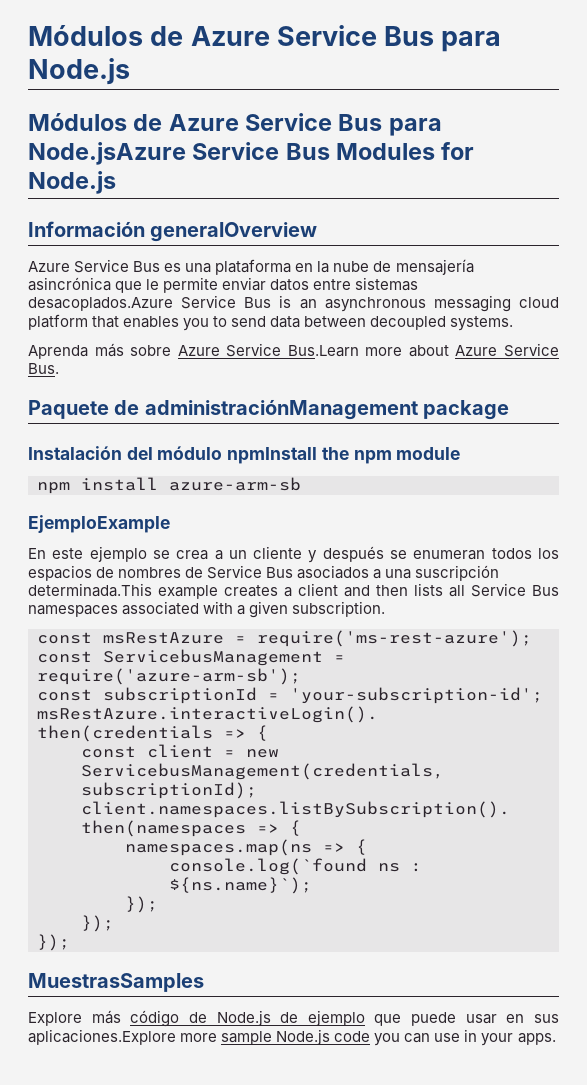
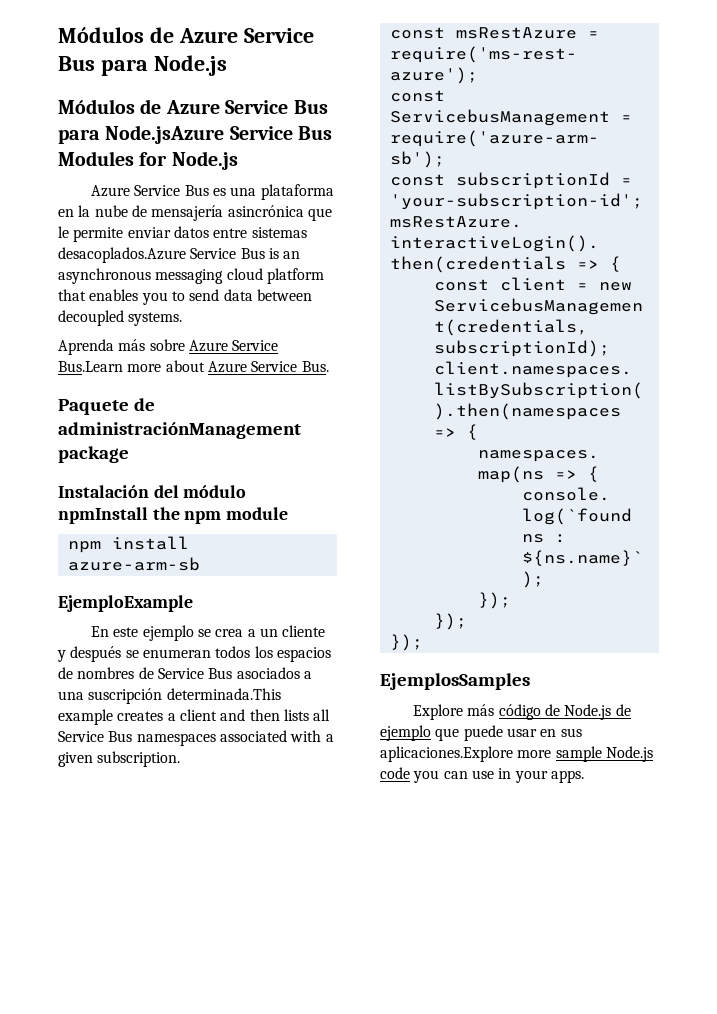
[28,221,318,242] // Información generalOverview -> (238, 160) none
[28,973,204,992] MuestrasSamples -> [380,673,530,690] EjemplosSamples

